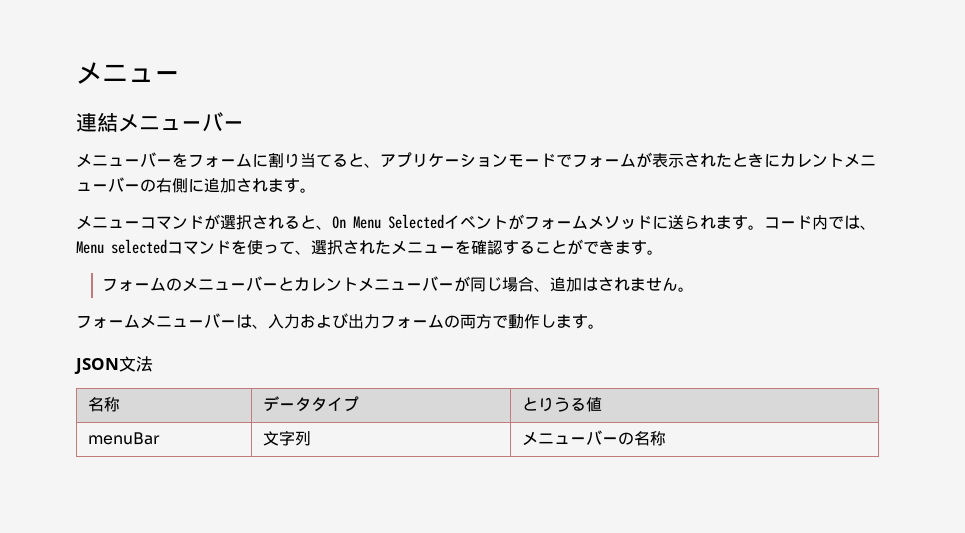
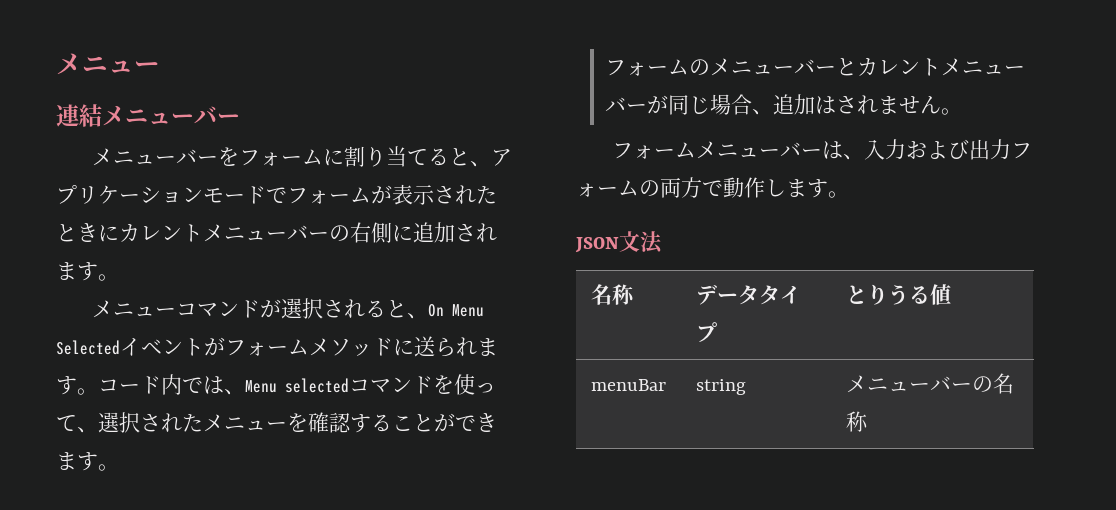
[262,430,311,446] 文字列 -> [695,379,746,395] string

